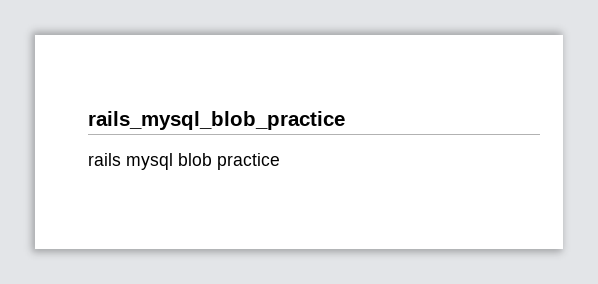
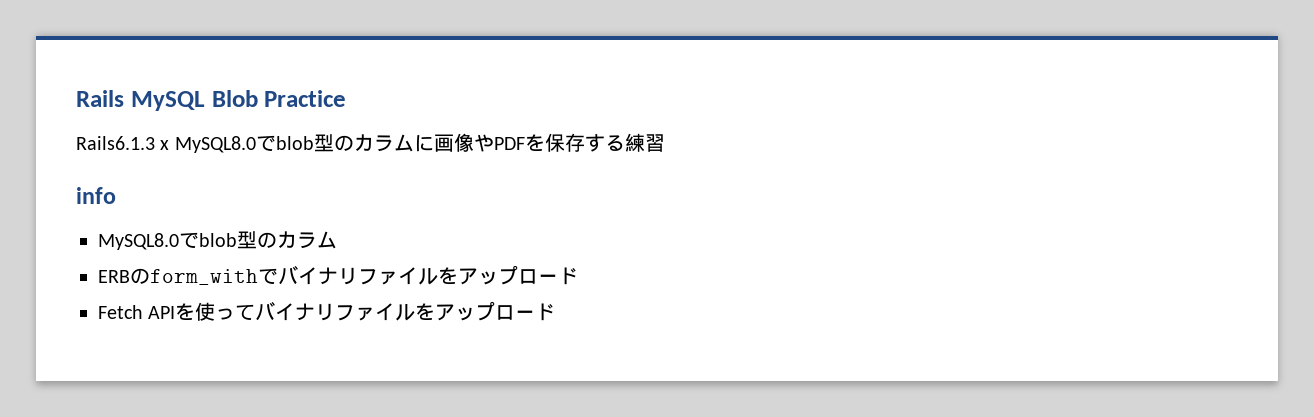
[88,111,345,130] [88,153,280,170] rails_mysql_blob_practice // rails mysql blob practice -> [76,90,347,111] [76,133,665,153] [76,187,116,204] [98,231,337,250] [98,265,578,285] [98,301,556,321] Rails MySQL Blob Practice // Rails6.1.3 x MySQL8.0でblob型のカラムに画像やPDFを保存する練習 // info // MySQL8.0でblob型のカラム // ERBのform_withでバイナリファイルをアップロード // Fetch APIを使ってバイナリファイルをアップロード

